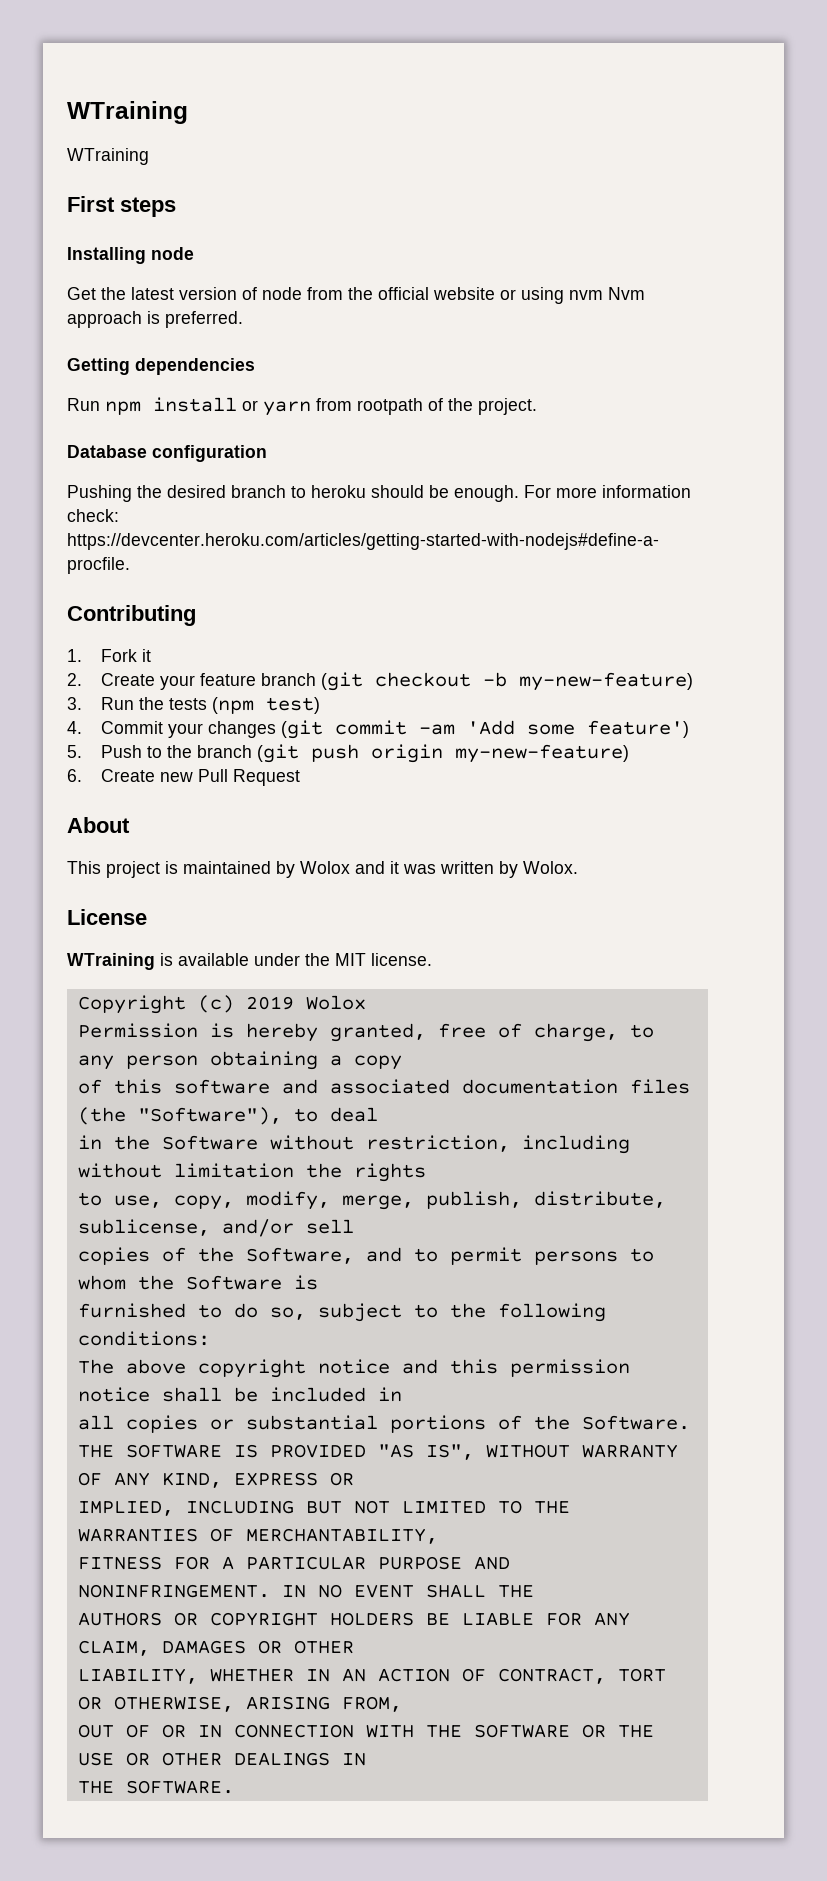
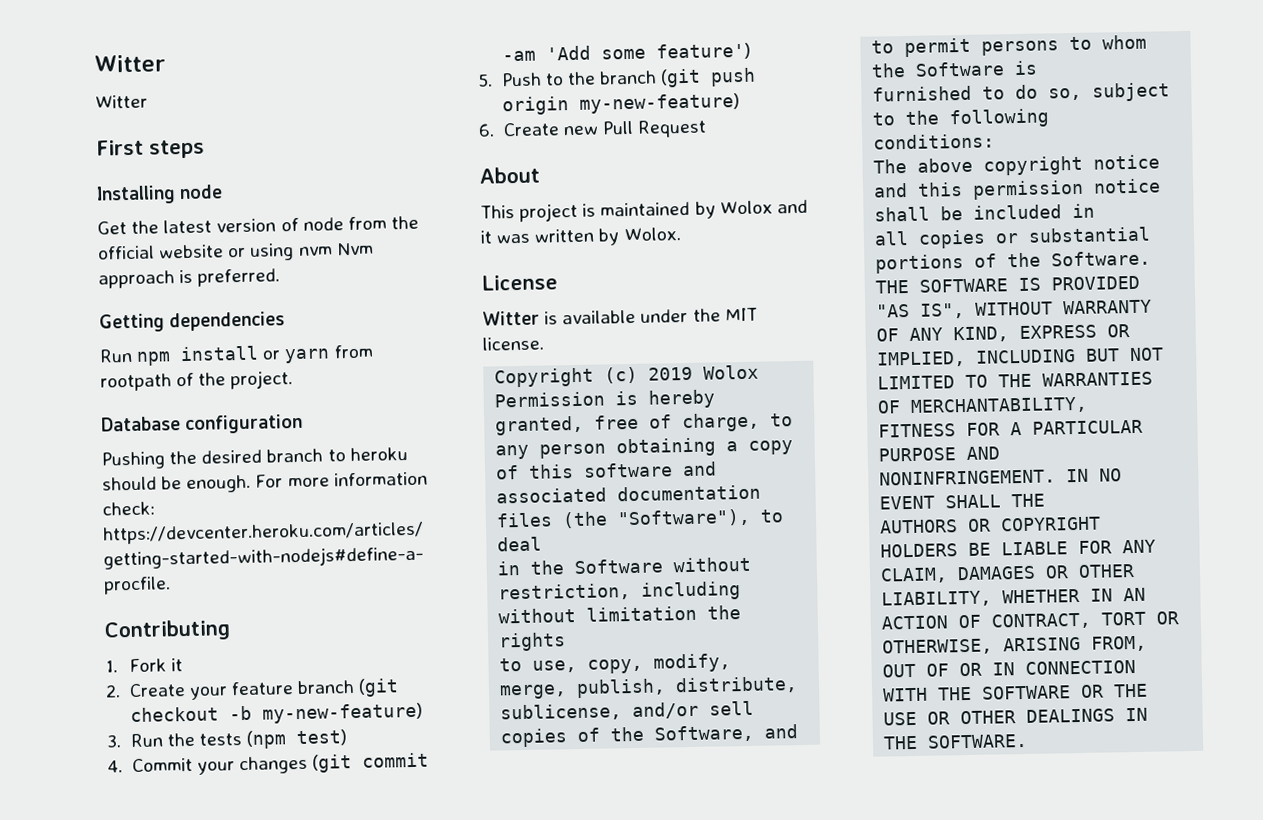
[67,101,188,124] [67,148,149,165] WTraining // WTraining -> [94,54,166,73] [95,94,148,109] Witter // Witter
[67,953,155,970] WTraining -> [482,310,540,326] Witter

